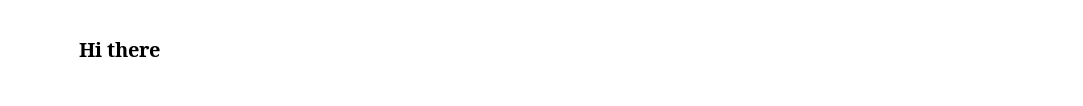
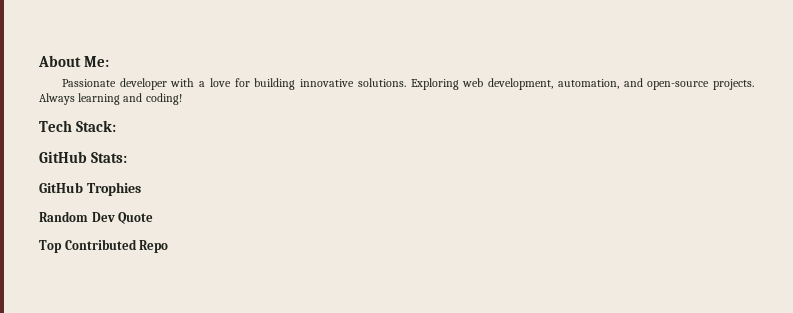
[79,42,161,57] Hi there -> [38,55,110,67] [61,78,754,90] [39,93,182,105] [39,120,117,132] [39,151,128,163] [39,182,141,196] [39,211,154,224] [39,239,169,253] About Me: // Passionate developer with a love for building innovative solutions. Exploring web development, automation, and open-source projects. Always learning and coding! // Tech Stack: // GitHub Stats: // GitHub Trophies // Random Dev Quote // Top Contributed Repo

